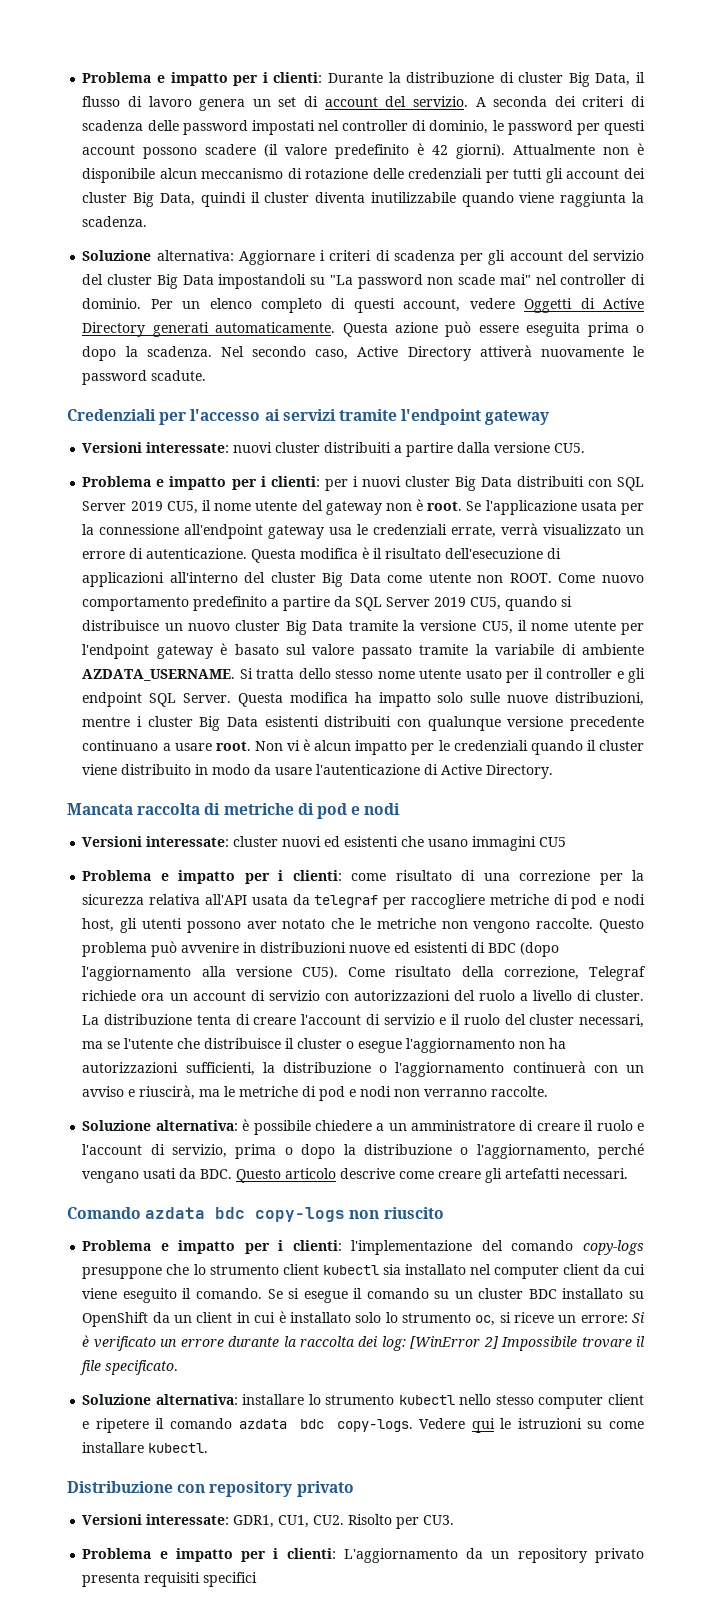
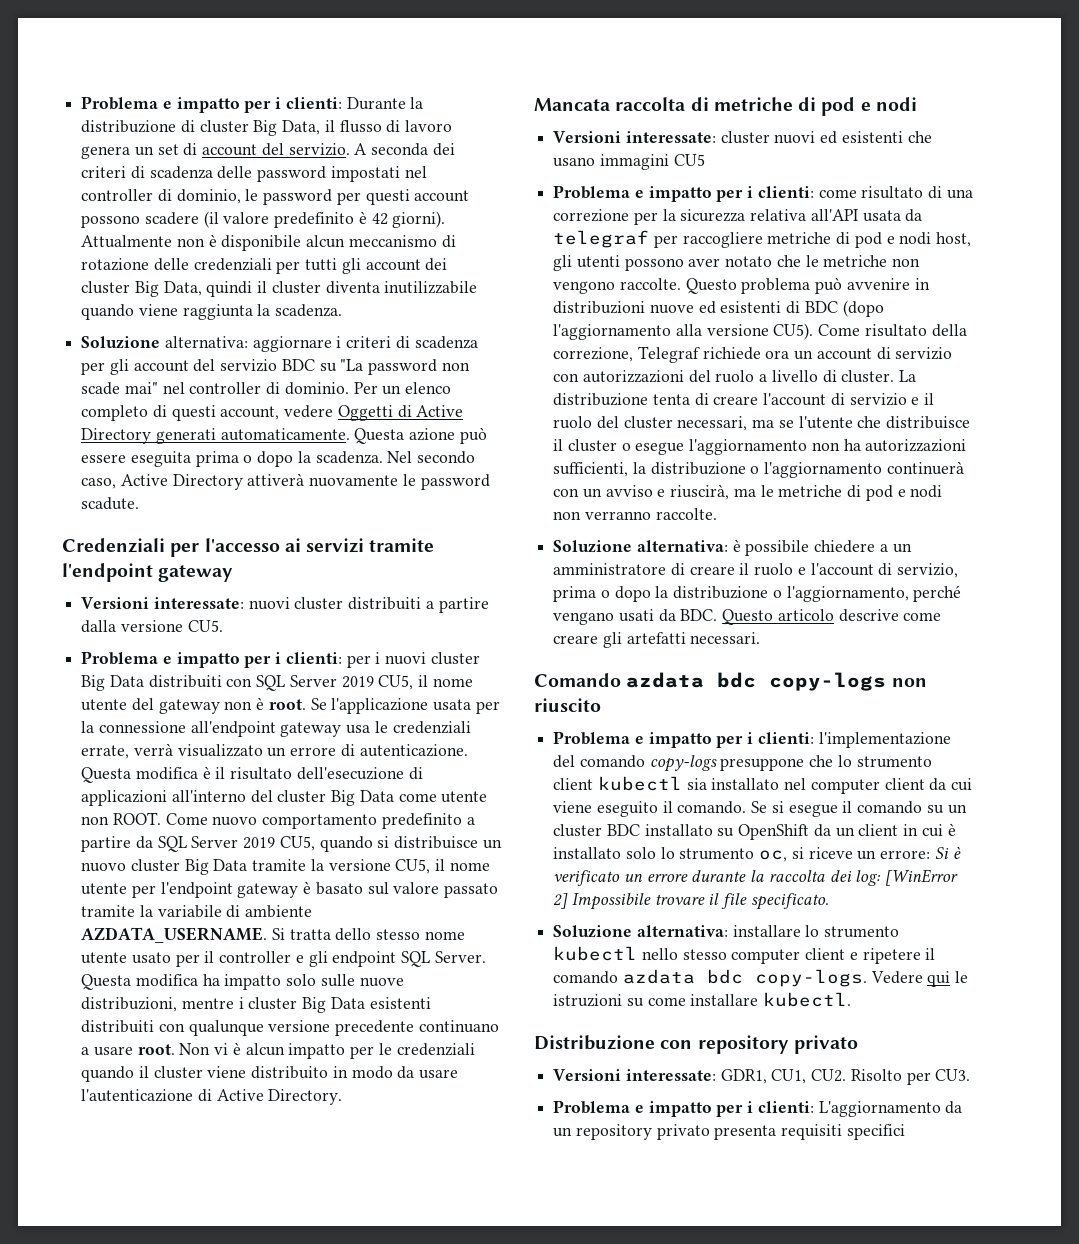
[238,250,315,265] Aggiornare -> [252,336,332,352] aggiornare
[82,274,307,289] del cluster Big Data impostandoli -> [281,359,315,371] BDC

